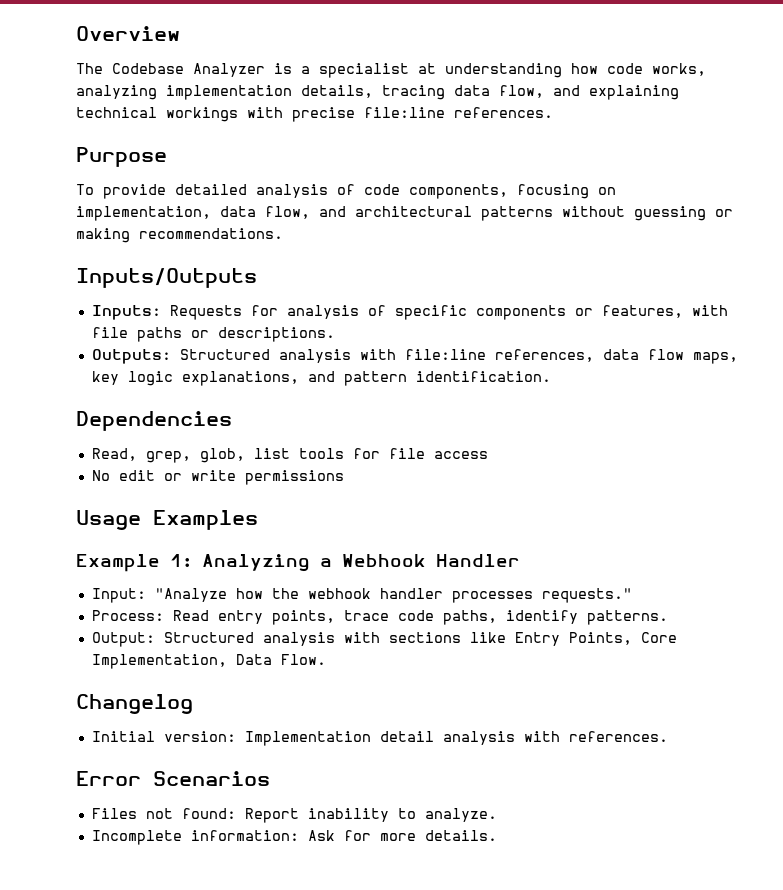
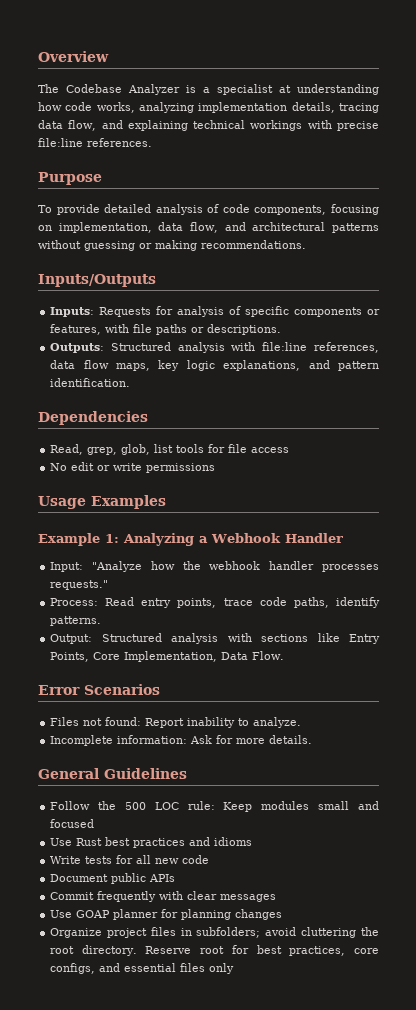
[76,694,193,714] [91,731,668,746] // Changelog // Initial version: Implementation detail analysis with references. -> (285, 655) none
(497, 835) none -> [38,768,187,779] [50,801,380,812] [50,819,95,828] [50,837,253,848] [50,855,210,864] [50,873,176,884] [50,891,277,902] [50,909,283,920] [50,927,379,938] [50,945,379,956] [50,963,235,974] // General Guidelines // Follow the 500 LOC rule: Keep modules small and focused // Use Rust best practices and idioms // Write tests for all new code // Document public APIs // Commit frequently with clear messages // Use GOAP planner for planning changes // Organize project files in subfolders; avoid cluttering the root directory. Reserve root for best practices, core configs, and essential files only

